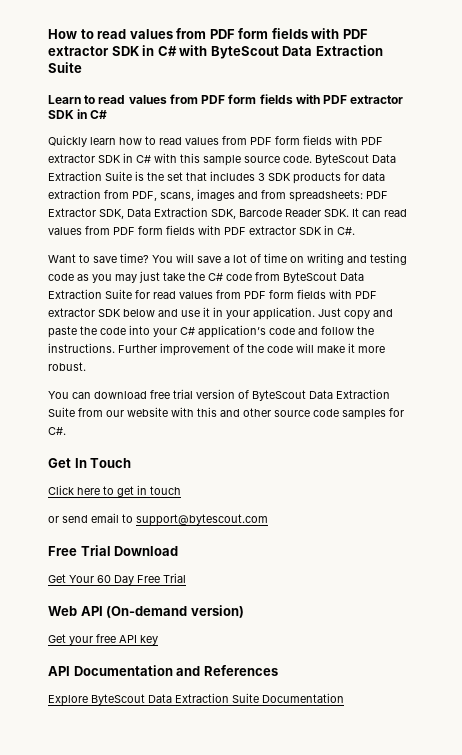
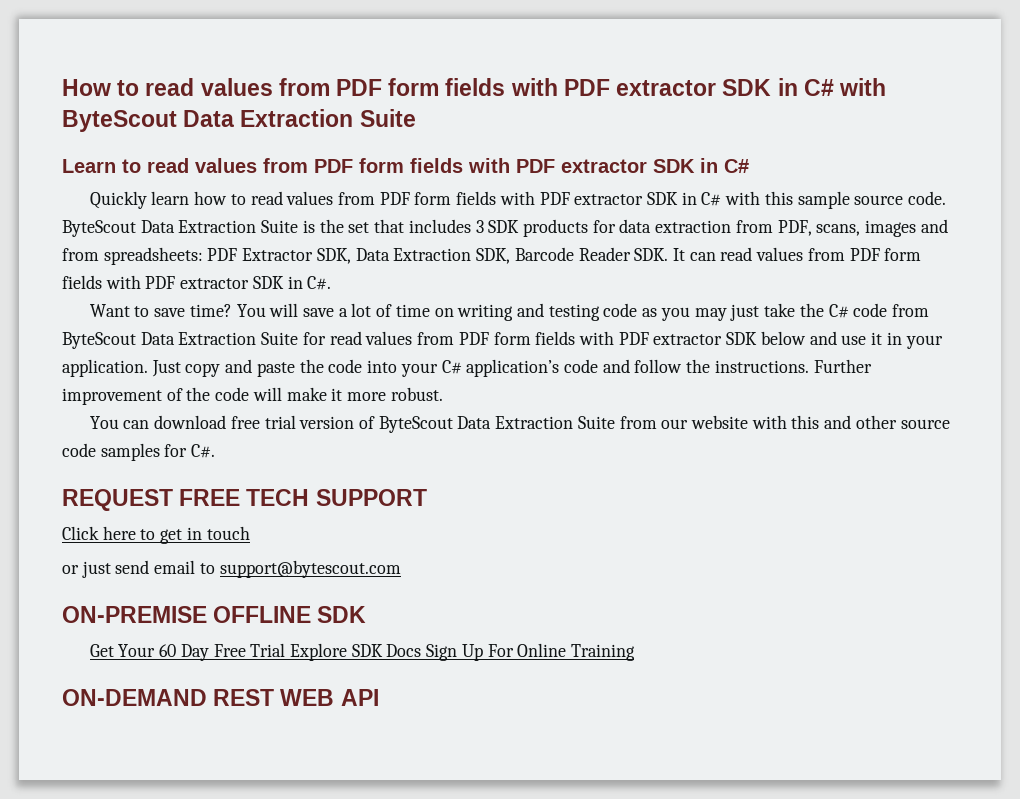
[48,458,132,468] Get In Touch -> [62,489,427,511] REQUEST FREE TECH SUPPORT
(59, 519) none -> [81,561,111,578] just
[48,545,179,556] Free Trial Download -> [62,606,367,623] ON-PREMISE OFFLINE SDK
[48,605,244,618] [48,634,158,645] [48,665,278,676] [48,693,344,706] // Web API (On-demand version) // Get your free API key // API Documentation and References // Explore ByteScout Data Extraction Suite Documentation -> [289,643,636,661] [62,689,379,706] Explore SDK Docs Sign Up For Online Training // ON-DEMAND REST WEB API

